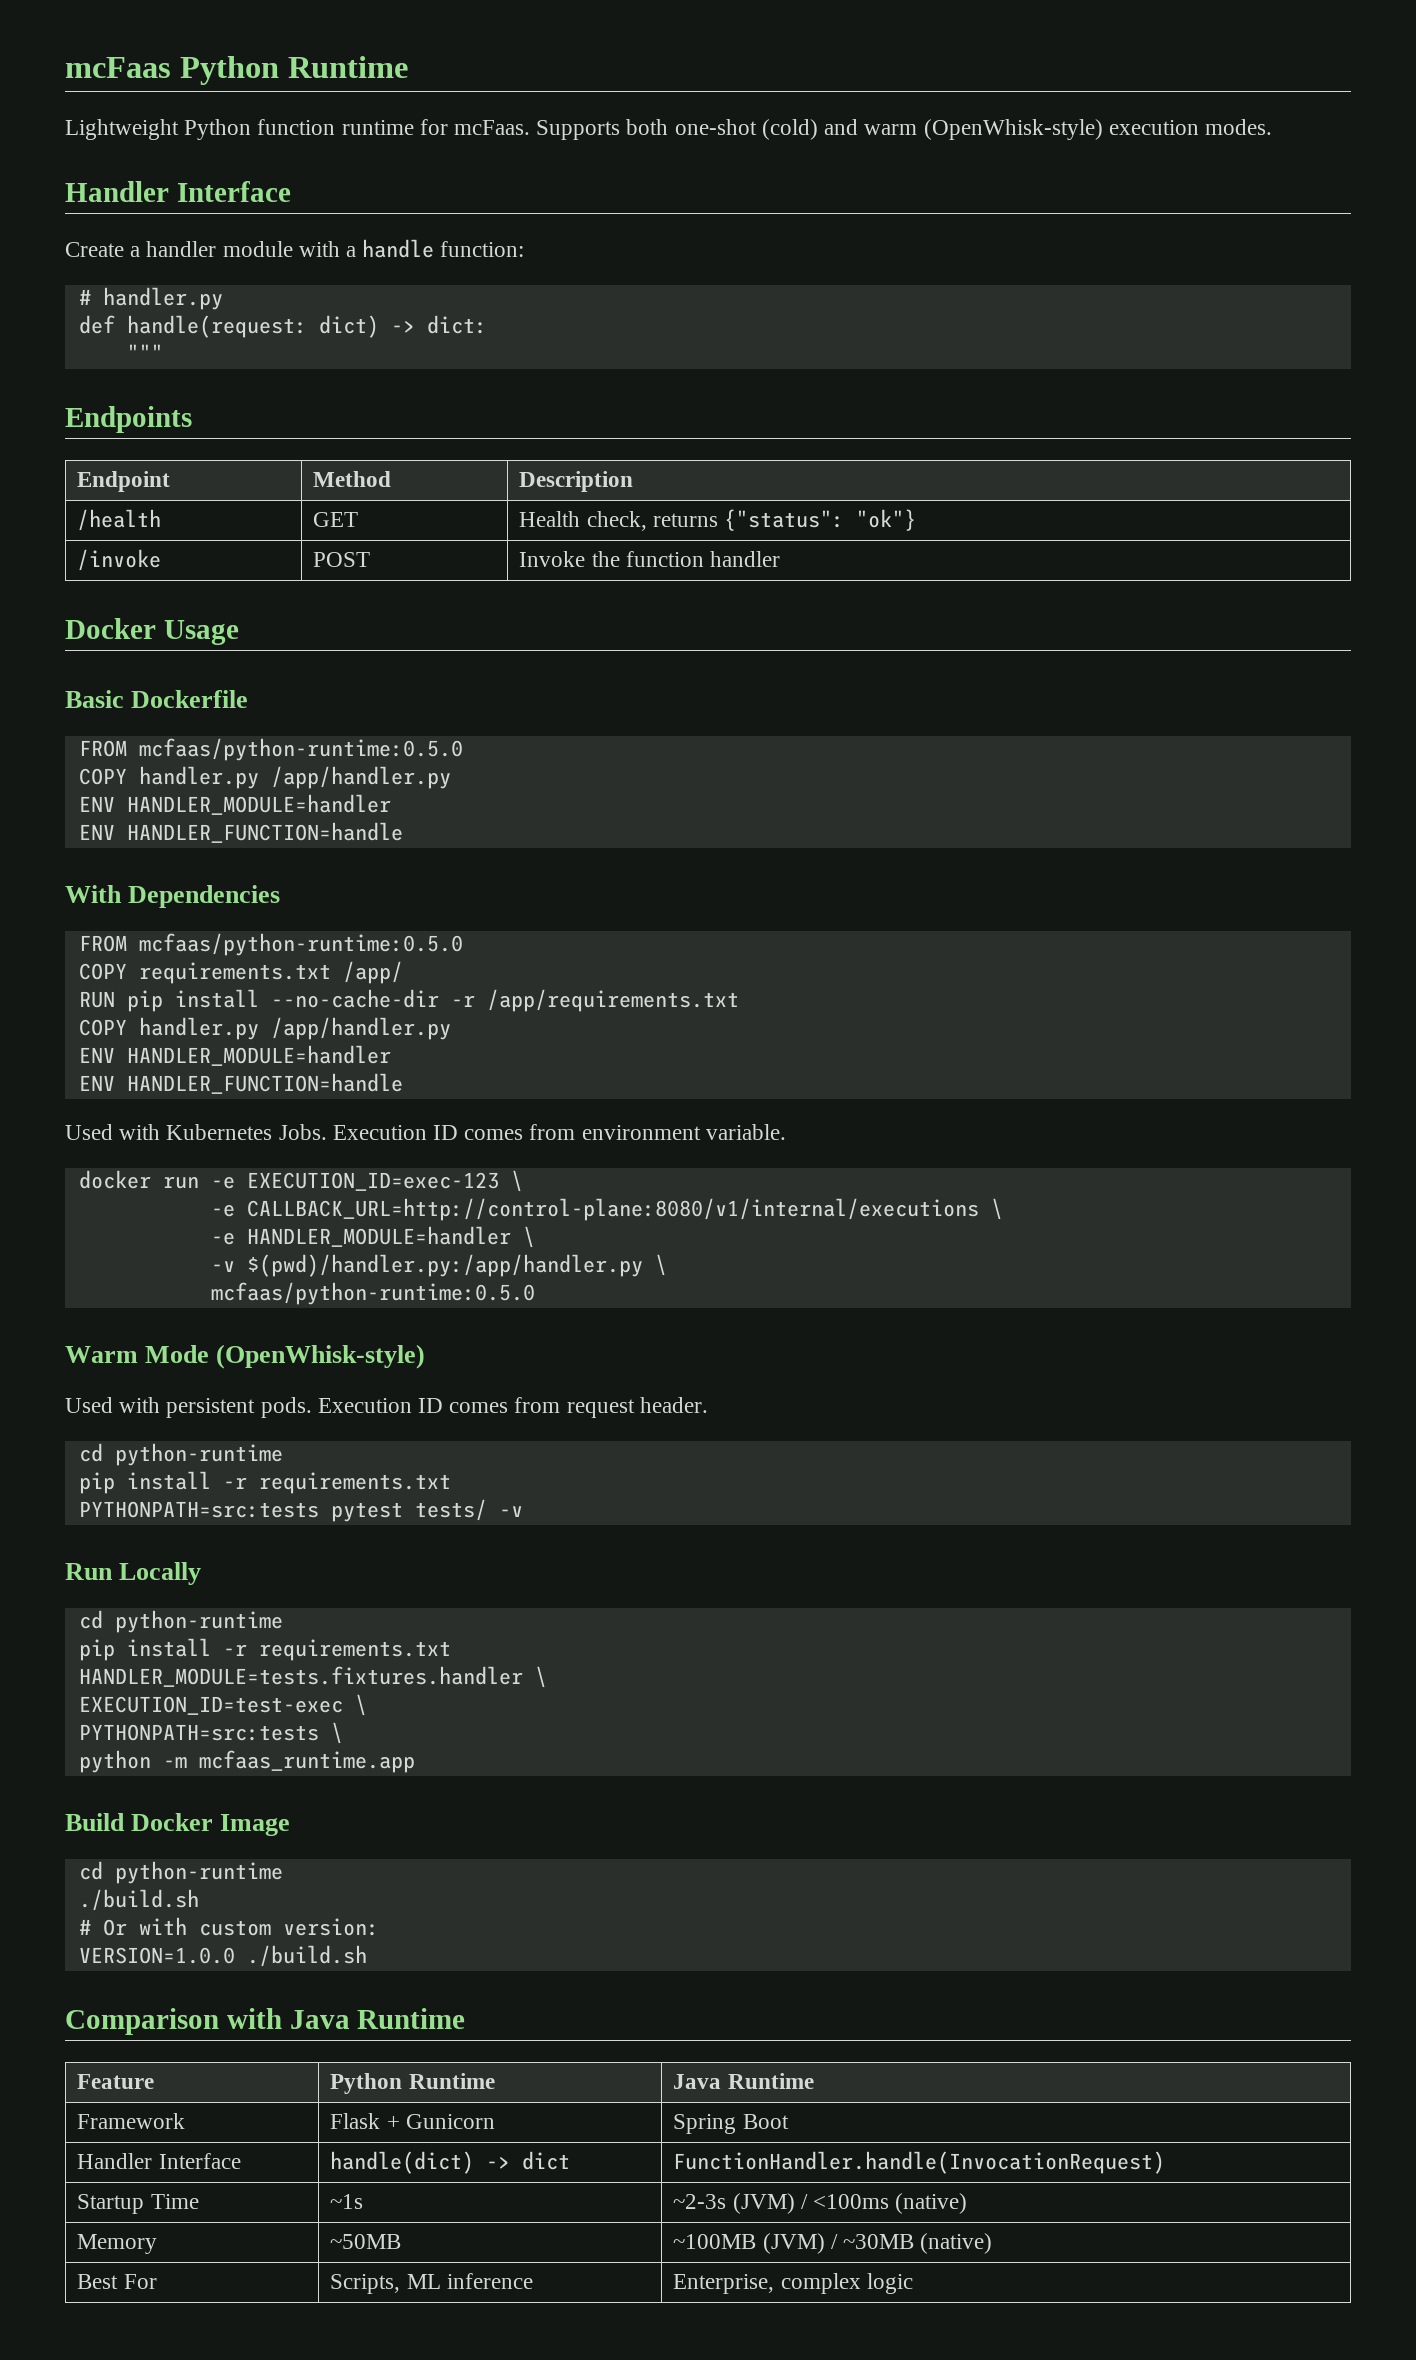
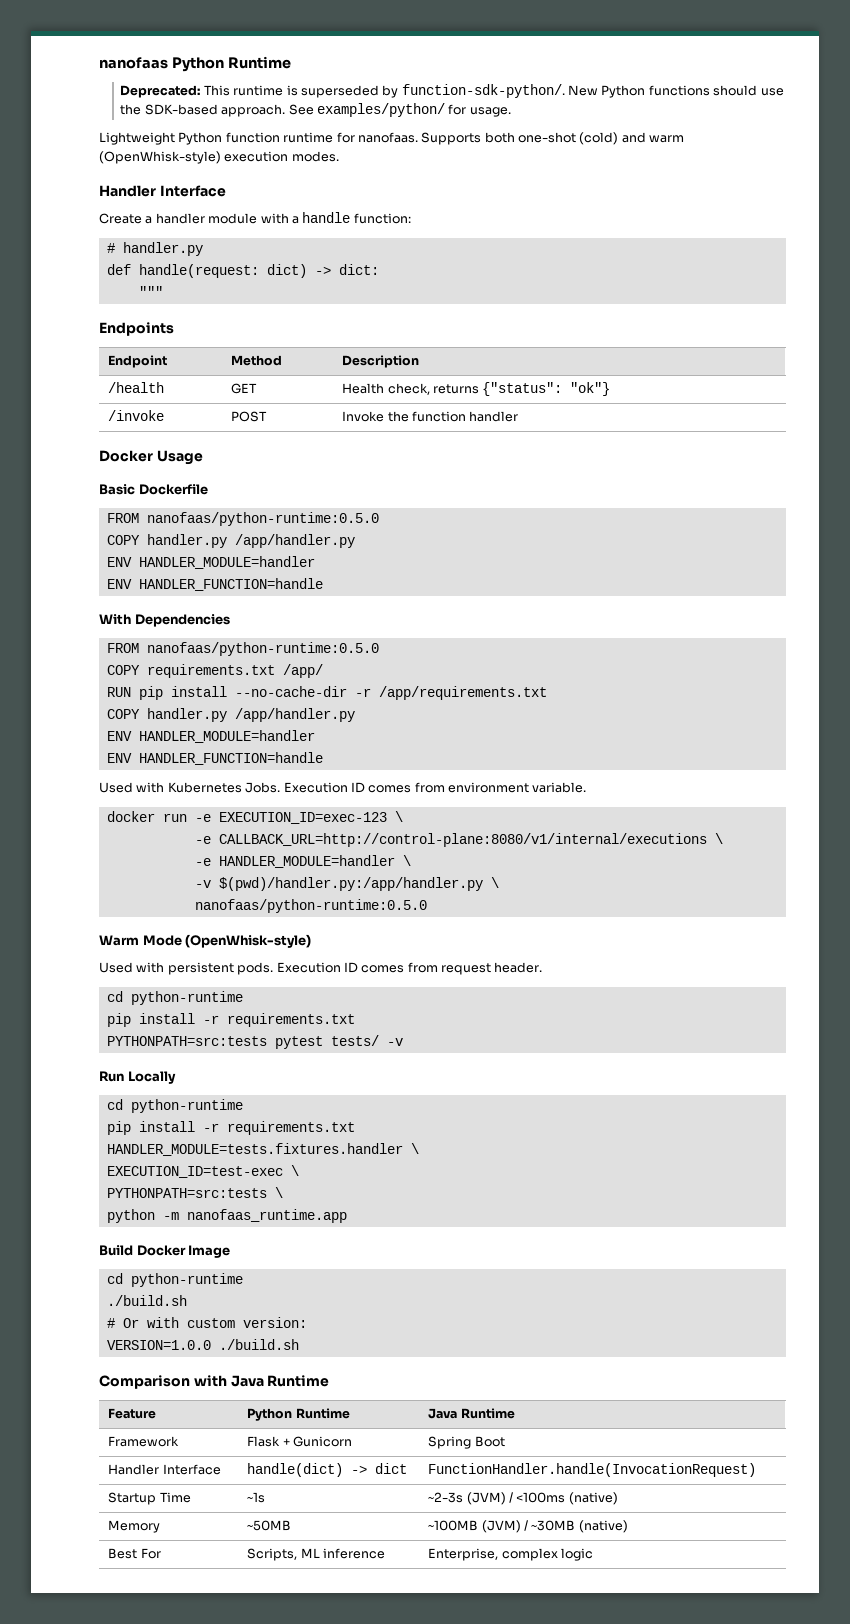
[65,56,408,85] mcFaas Python Runtime -> [99,56,291,72] [120,84,784,98] [120,103,511,117] nanofaas Python Runtime // Deprecated: This runtime is superseded by function-sdk-python/. New Python functions should use the SDK-based approach. See examples/python/ for usage.
[454,120,531,135] mcFaas. -> [357,132,418,143] nanofaas.
[138,738,463,761] mcfaas/python-runtime:0.5.0 -> [146,512,379,526] nanofaas/python-runtime:0.5.0
[138,933,463,956] mcfaas/python-runtime:0.5.0 -> [146,642,379,656] nanofaas/python-runtime:0.5.0
[210,1282,535,1305] mcfaas/python-runtime:0.5.0 -> [194,899,427,913] nanofaas/python-runtime:0.5.0
[198,1750,415,1773] mcfaas_runtime.app -> [186,1209,347,1223] nanofaas_runtime.app

